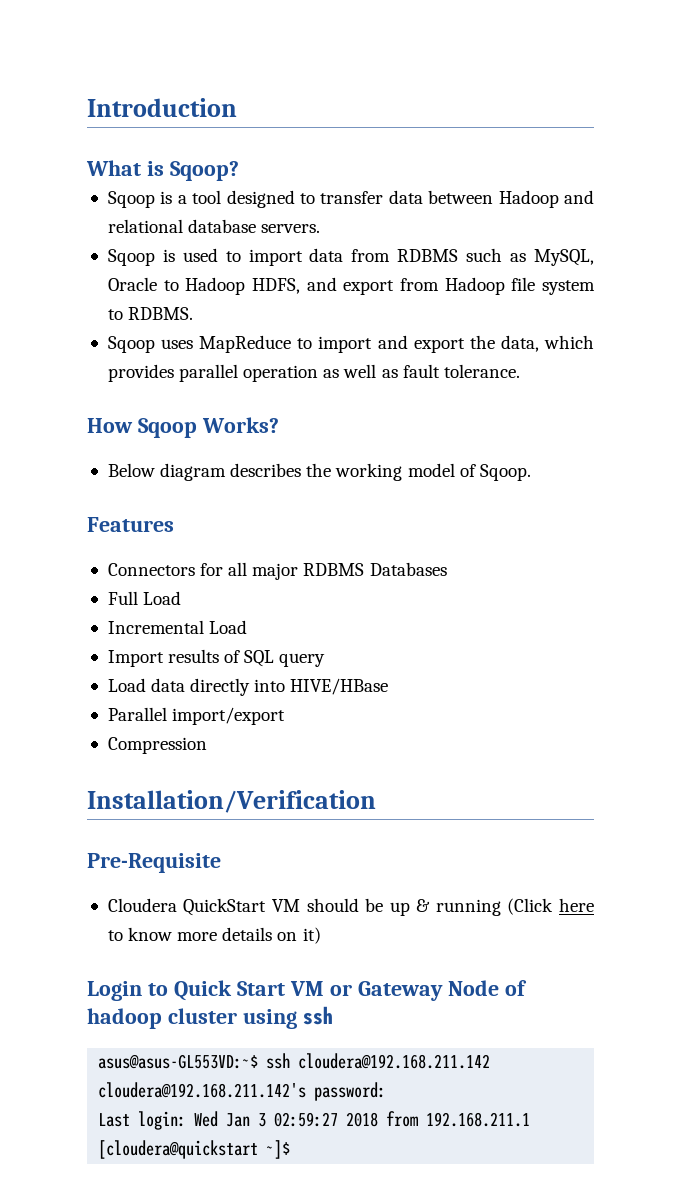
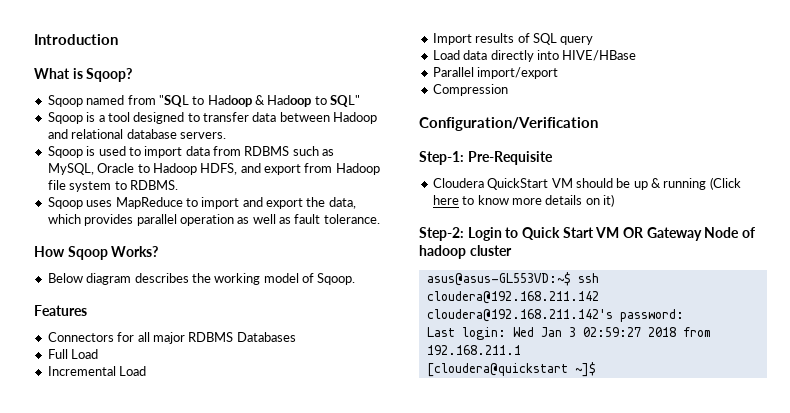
(239, 171) none -> [47,95,361,107] // Sqoop named from "SQL to Hadoop & Hadoop to SQL"
[87,790,376,813] Installation/Verification // -> [419,117,598,131] [419,151,464,165] Configuration/Verification // Step-1:
(321, 935) none -> [419,227,464,241] Step-2:
[329,984,352,996] or -> [622,227,644,238] OR
[242,1006,333,1029] using ssh -> (512, 250) none

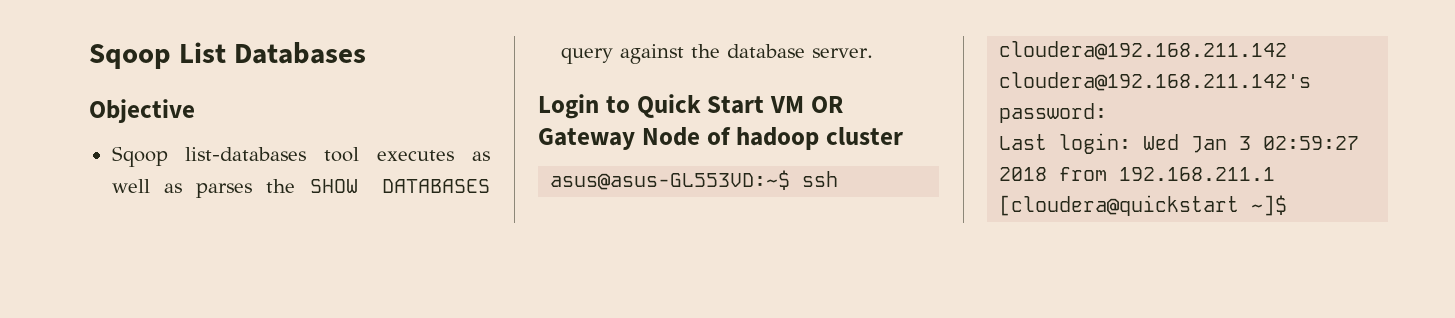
[34,34,118,45] [34,68,133,82] [47,95,361,107] [47,112,378,124] [47,129,226,139] [47,146,335,158] [47,163,380,175] [47,180,178,192] [47,197,356,209] [47,214,380,226] [34,246,159,260] [47,273,356,285] [34,305,87,316] [47,332,296,344] [47,349,99,359] [47,366,147,376] [432,33,594,45] [432,50,637,62] [432,67,559,79] [432,84,508,96] [419,117,598,131] [419,151,553,165] [432,177,741,190] [432,194,614,207] [419,227,464,241] Introduction // What is Sqoop? // Sqoop named from "SQL to Hadoop & Hadoop to SQL" // Sqoop is a tool designed to transfer data between Hadoop and relational database servers. // Sqoop is used to import data from RDBMS such as MySQL, Oracle to Hadoop HDFS, and export from Hadoop file system to RDBMS. // Sqoop uses MapReduce to import and export the data, which provides parallel operation as well as fault tolerance. // How Sqoop Works? // Below diagram describes the working model of Sqoop. // Features // Connectors for all major RDBMS Databases // Full Load // Incremental Load // Import results of SQL query // Load data directly into HIVE/HBase // Parallel import/export // Compression // Configuration/Verification // Step-1: Pre-Requisite // Cloudera QuickStart VM should be up & running (Click here to know more details on it) // Step-2: -> [89,42,366,69] [89,99,195,123] [111,146,490,167] [111,179,490,198] [560,44,873,64] Sqoop List Databases // Objective // Sqoop list-databases tool executes as well as parses the SHOW DATABASES query against the database server. //

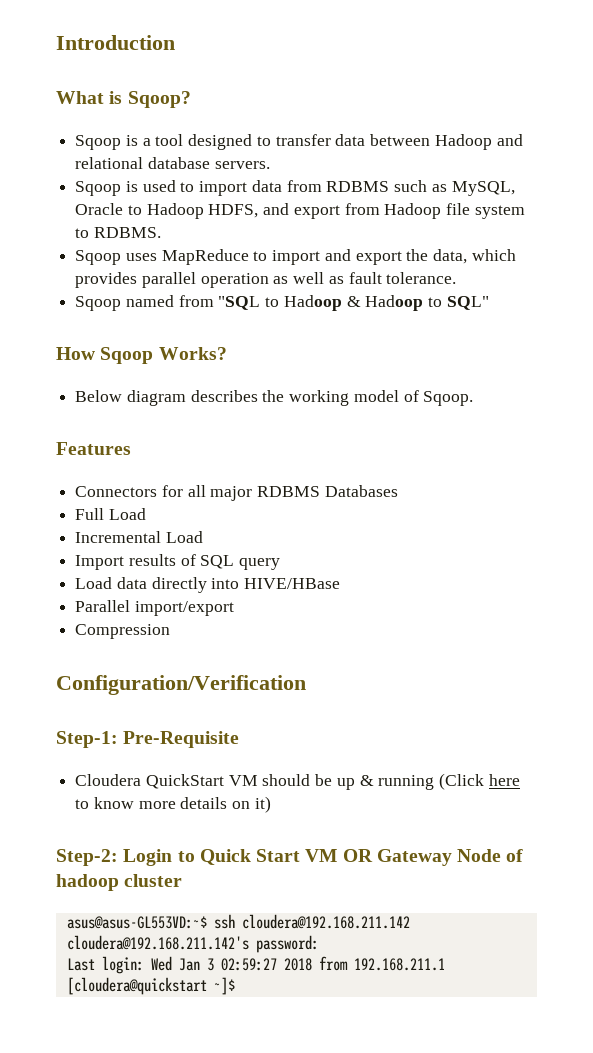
[89,42,366,69] [89,99,195,123] [111,146,490,167] [111,179,490,198] [560,44,873,64] Sqoop List Databases // Objective // Sqoop list-databases tool executes as well as parses the SHOW DATABASES query against the database server. // -> [56,35,175,50] [56,91,191,108] [75,134,523,150] [75,157,270,169] [75,180,515,196] [75,203,525,219] [75,227,161,238] [75,249,516,265] [75,272,457,288] [75,295,489,311] [56,347,227,364] [75,390,474,406] [56,442,131,455] [75,485,398,501] [75,508,146,520] [75,531,203,543] [75,554,281,570] [75,577,341,593] [75,600,234,616] [75,624,171,639] [56,675,306,695] [56,731,240,748] [75,773,520,790] [75,796,271,813] [56,849,118,866] Introduction // What is Sqoop? // Sqoop is a tool designed to transfer data between Hadoop and relational database servers. // Sqoop is used to import data from RDBMS such as MySQL, Oracle to Hadoop HDFS, and export from Hadoop file system to RDBMS. // Sqoop uses MapReduce to import and export the data, which provides parallel operation as well as fault tolerance. // Sqoop named from "SQL to Hadoop & Hadoop to SQL" // How Sqoop Works? // Below diagram describes the working model of Sqoop. // Features // Connectors for all major RDBMS Databases // Full Load // Incremental Load // Import results of SQL query // Load data directly into HIVE/HBase // Parallel import/export // Compression // Configuration/Verification // Step-1: Pre-Requisite // Cloudera QuickStart VM should be up & running (Click here to know more details on it) // Step-2:

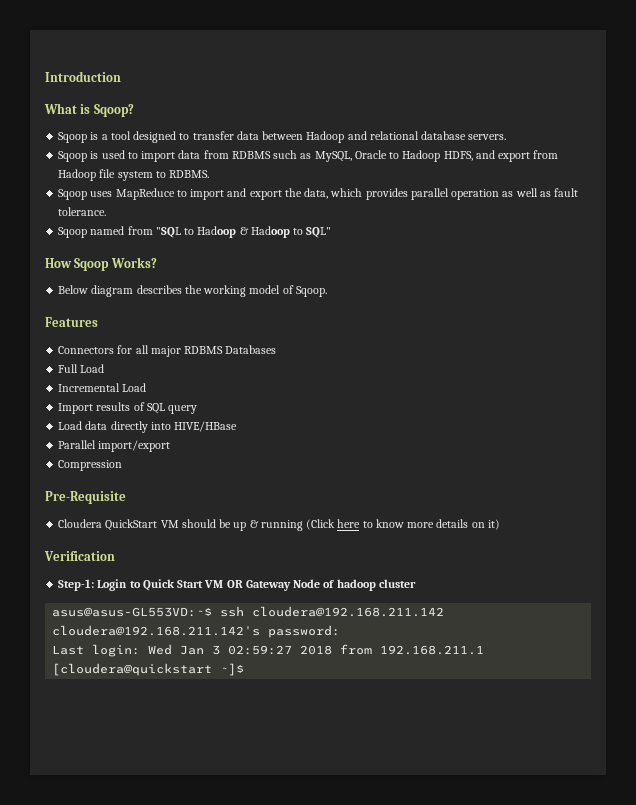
[56,675,306,695] [56,731,118,748] Configuration/Verification // Step-1: -> (123, 465) none
[56,849,118,866] Step-2: -> [44,551,115,561] [58,579,95,591] Verification // Step-1:

